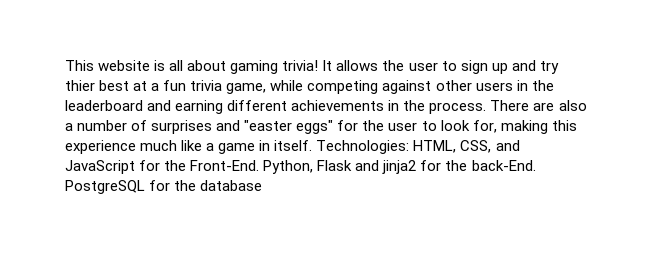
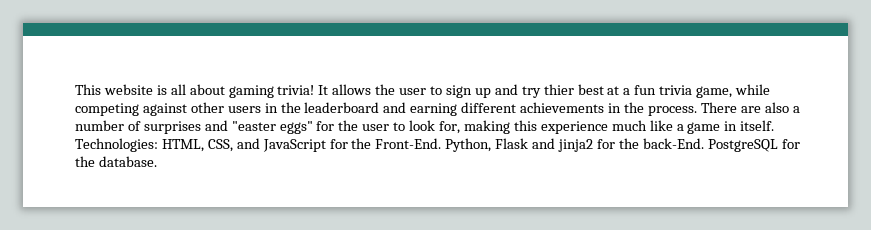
[200,180,263,191] database -> [98,156,157,167] database.

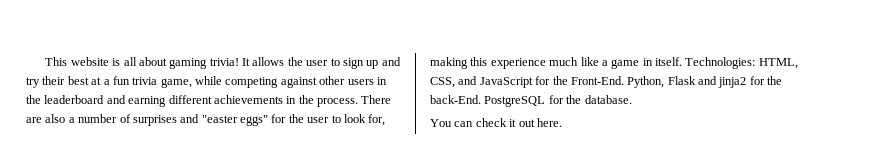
[543,84,574,95] thier -> [42,76,66,85] their
(157, 161) none -> [430,118,562,127] // You can check it out here.

